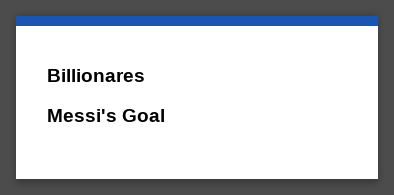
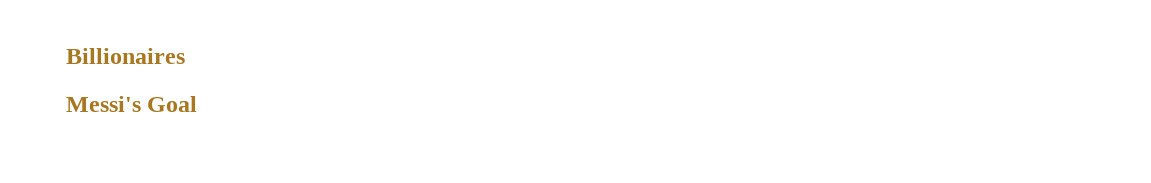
[47,69,145,82] Billionares -> [66,48,185,64] Billionaires

